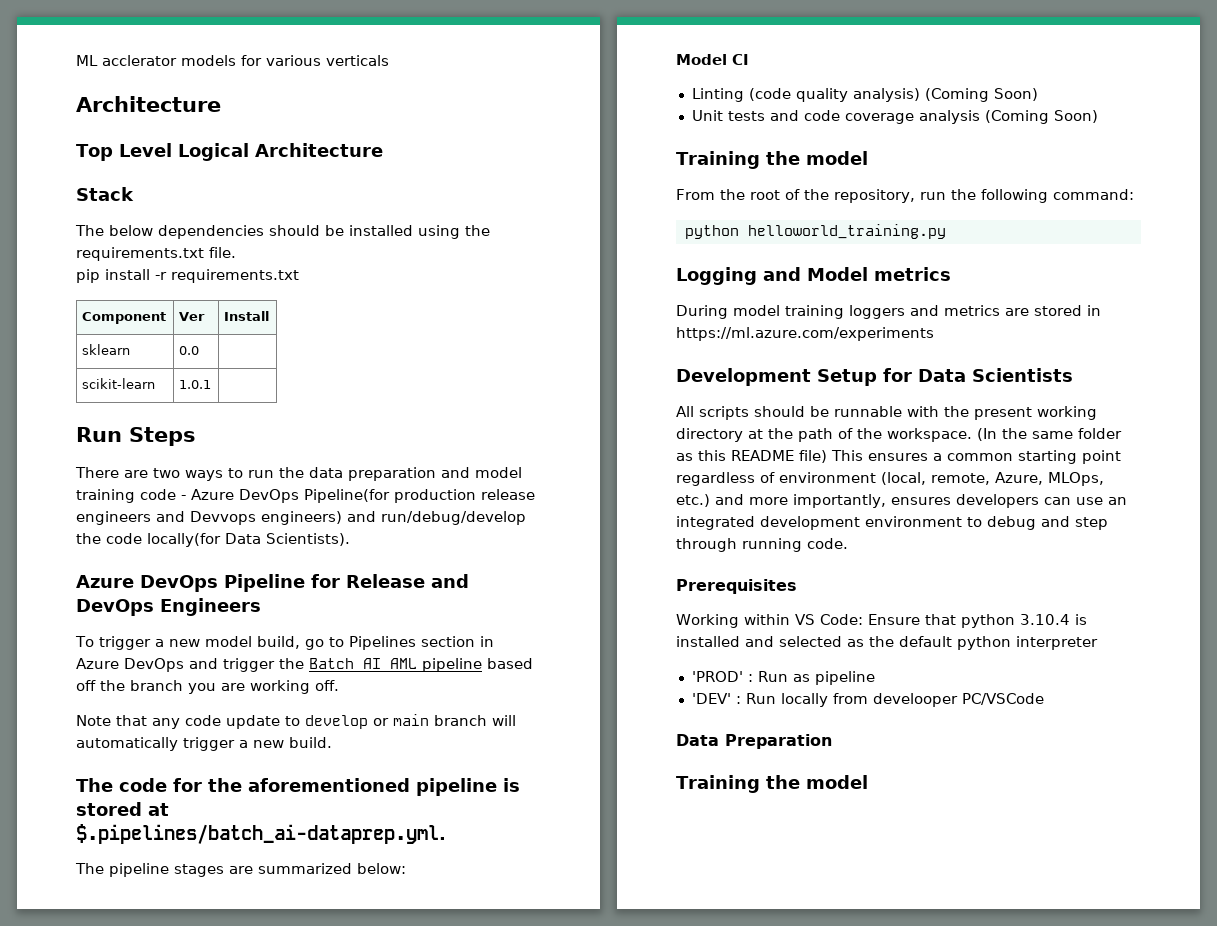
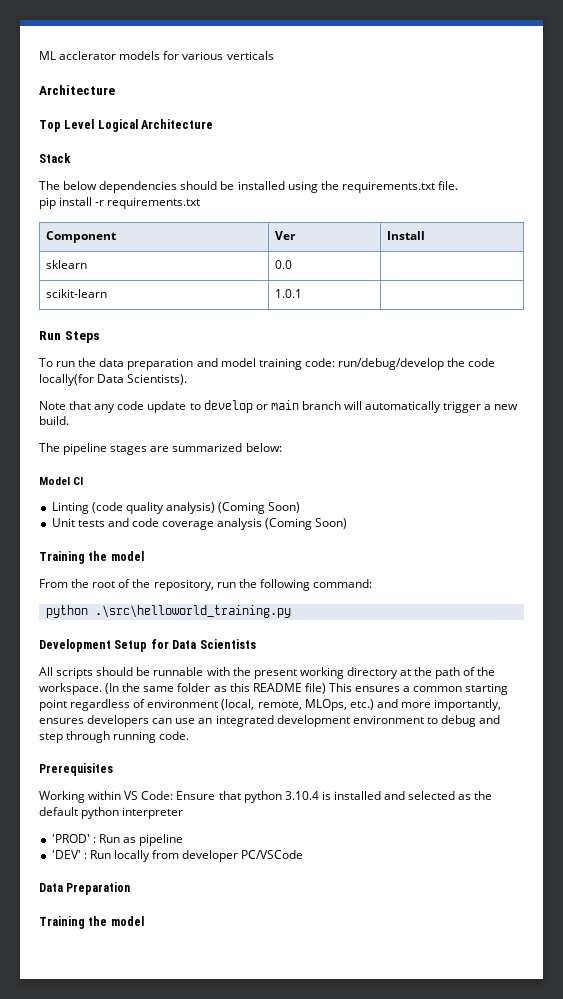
[75,467,243,481] There are two ways to -> [39,358,53,367] To
[140,489,535,503] [76,511,376,525] code - Azure DevOps Pipeline(for production release engineers and Devvops engineers) and -> [304,358,335,367] code:
[76,574,469,592] [76,598,261,616] [75,636,494,650] [76,658,533,672] [76,680,339,694] // Azure DevOps Pipeline for Release and DevOps Engineers // To trigger a new model build, go to Pipelines section in Azure DevOps and trigger the Batch AI AML pipeline based off the branch you are working off. -> (188, 379) none
[76,778,520,796] [76,802,169,816] [76,824,446,844] // The code for the aforementioned pipeline is stored at $.pipelines/batch_ai-dataprep.yml. -> (69, 420) none
[747,224,946,239] [676,267,951,285] [676,305,1101,319] [676,327,934,341] helloworld_training.py // Logging and Model metrics // During model training loggers and metrics are stored in https://ml.azure.com/experiments -> [94,605,291,618] .\src\helloworld_training.py
[995,472,1043,485] Azure, -> (302, 705) none
[872,693,958,707] develooper -> [182,850,239,862] developer

